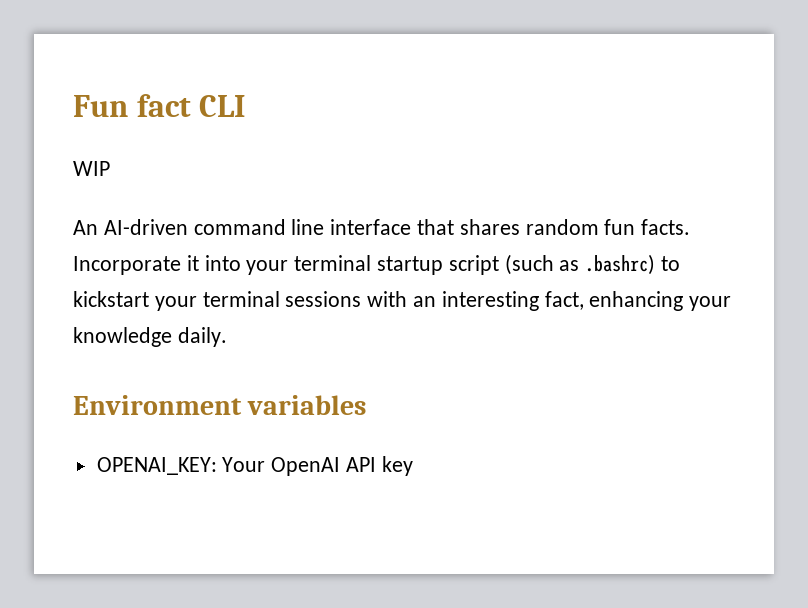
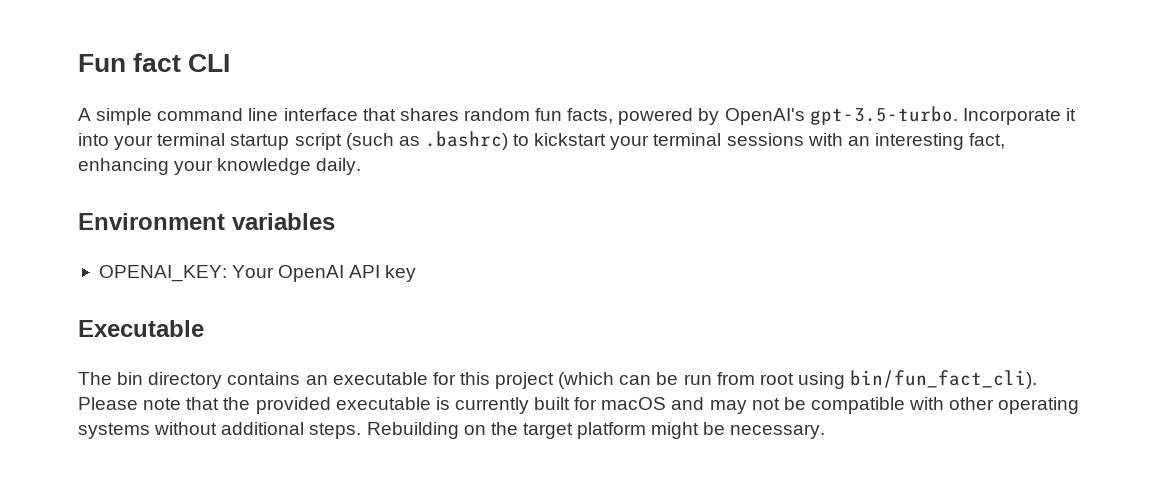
[73,161,110,176] [73,219,188,235] WIP // An AI-driven -> [78,108,153,125] A simple
[641,219,691,235] facts. -> [567,106,958,125] facts, powered by OpenAI's gpt-3.5-turbo.
(413, 466) none -> [78,320,204,337] [78,370,1038,389] [78,397,1080,414] [78,422,826,439] // Executable // The bin directory contains an executable for this project (which can be run from root using bin/fun_fact_cli). Please note that the provided executable is currently built for macOS and may not be compatible with other operating systems without additional steps. Rebuilding on the target platform might be necessary.

